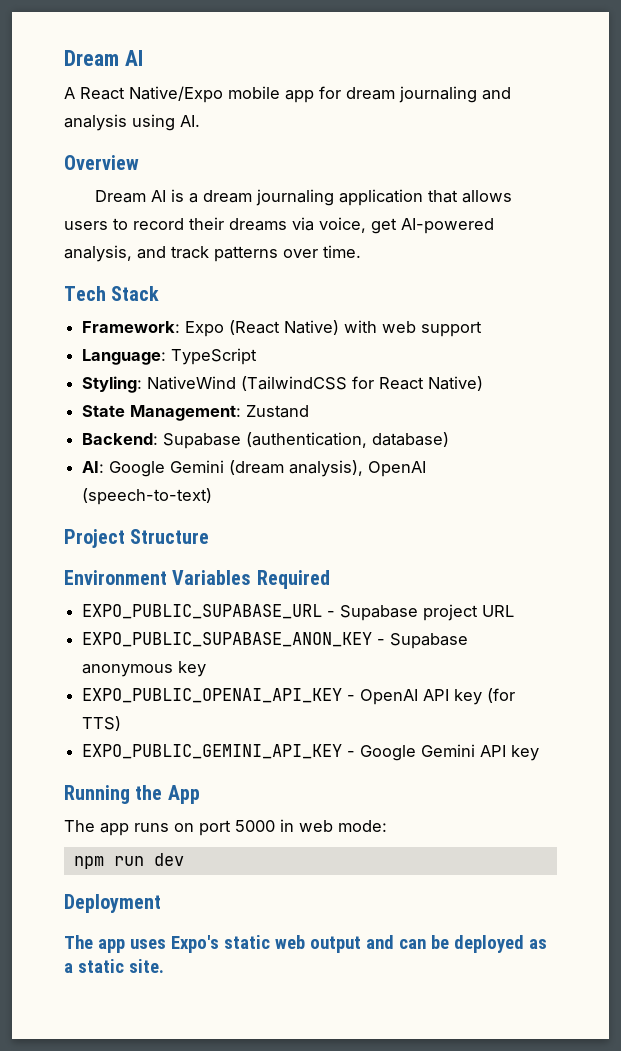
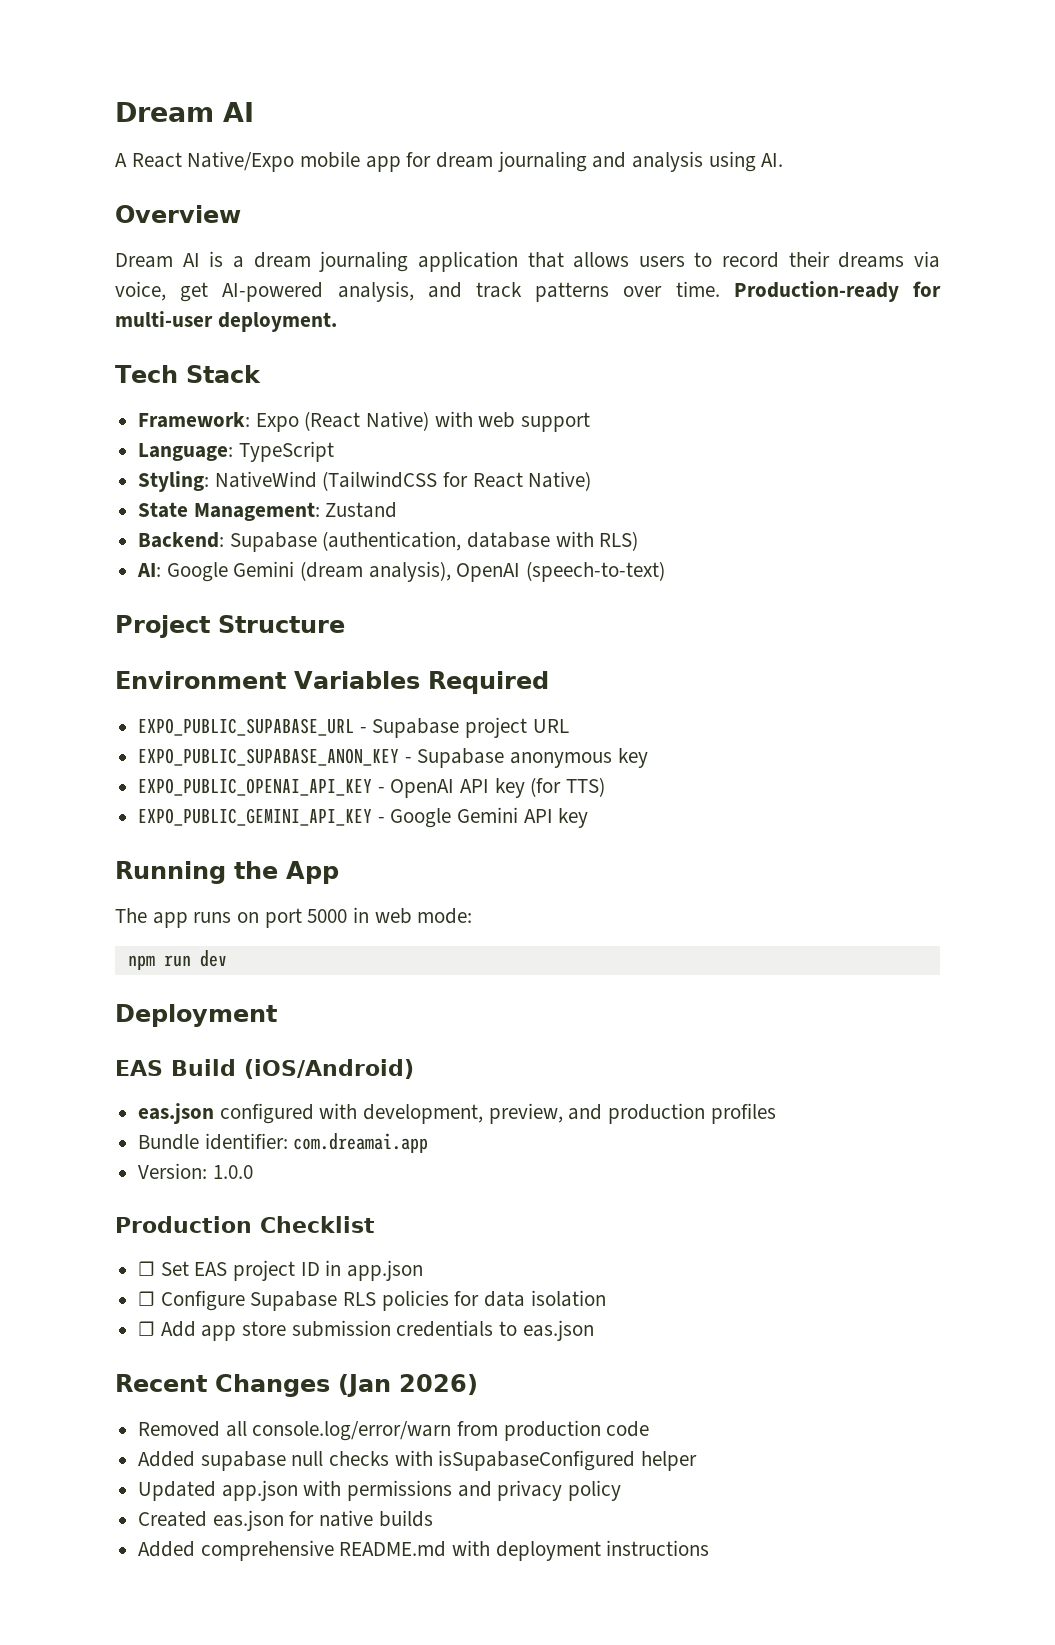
(361, 251) none -> [733,281,941,302] [115,311,337,332] Production-ready for multi-user deployment.
[372,432,450,447] database) -> [467,531,639,551] database with RLS)
[64,935,547,953] [64,959,164,973] The app uses Expo's static web output and can be deployed as a static site. -> [115,1059,414,1079] [138,1103,776,1124] [138,1133,429,1153] [138,1163,253,1179] [115,1216,375,1233] [138,1260,424,1281] [138,1290,606,1311] [138,1320,594,1341] [115,1374,478,1397] [138,1420,650,1441] [138,1450,698,1471] [138,1480,622,1501] [138,1510,433,1531] [138,1540,710,1561] EAS Build (iOS/Android) // eas.json configured with development, preview, and production profiles // Bundle identifier: com.dreamai.app // Version: 1.0.0 // Production Checklist // ☐ Set EAS project ID in app.json // ☐ Configure Supabase RLS policies for data isolation // ☐ Add app store submission credentials to eas.json // Recent Changes (Jan 2026) // Removed all console.log/error/warn from production code // Added supabase null checks with isSupabaseConfigured helper // Updated app.json with permissions and privacy policy // Created eas.json for native builds // Added comprehensive README.md with deployment instructions

